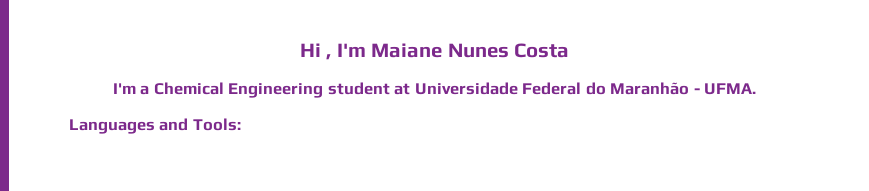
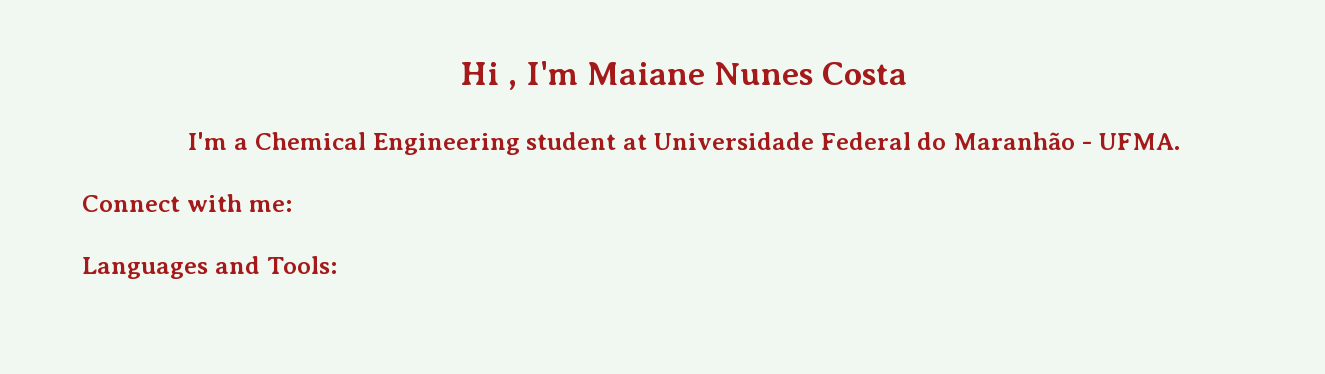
(757, 89) none -> [82,194,293,212] // Connect with me:

